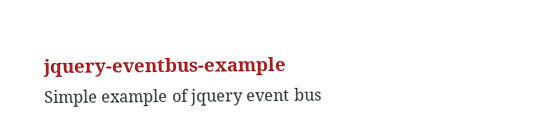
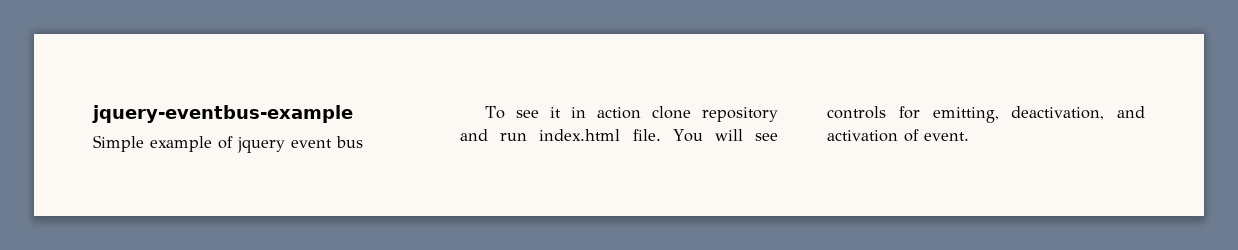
(322, 94) none -> [485,106,778,122] [460,129,778,142] [827,106,1145,123] [827,129,969,142] // To see it in action clone repository and run index.html file. You will see controls for emitting, deactivation, and activation of event.

